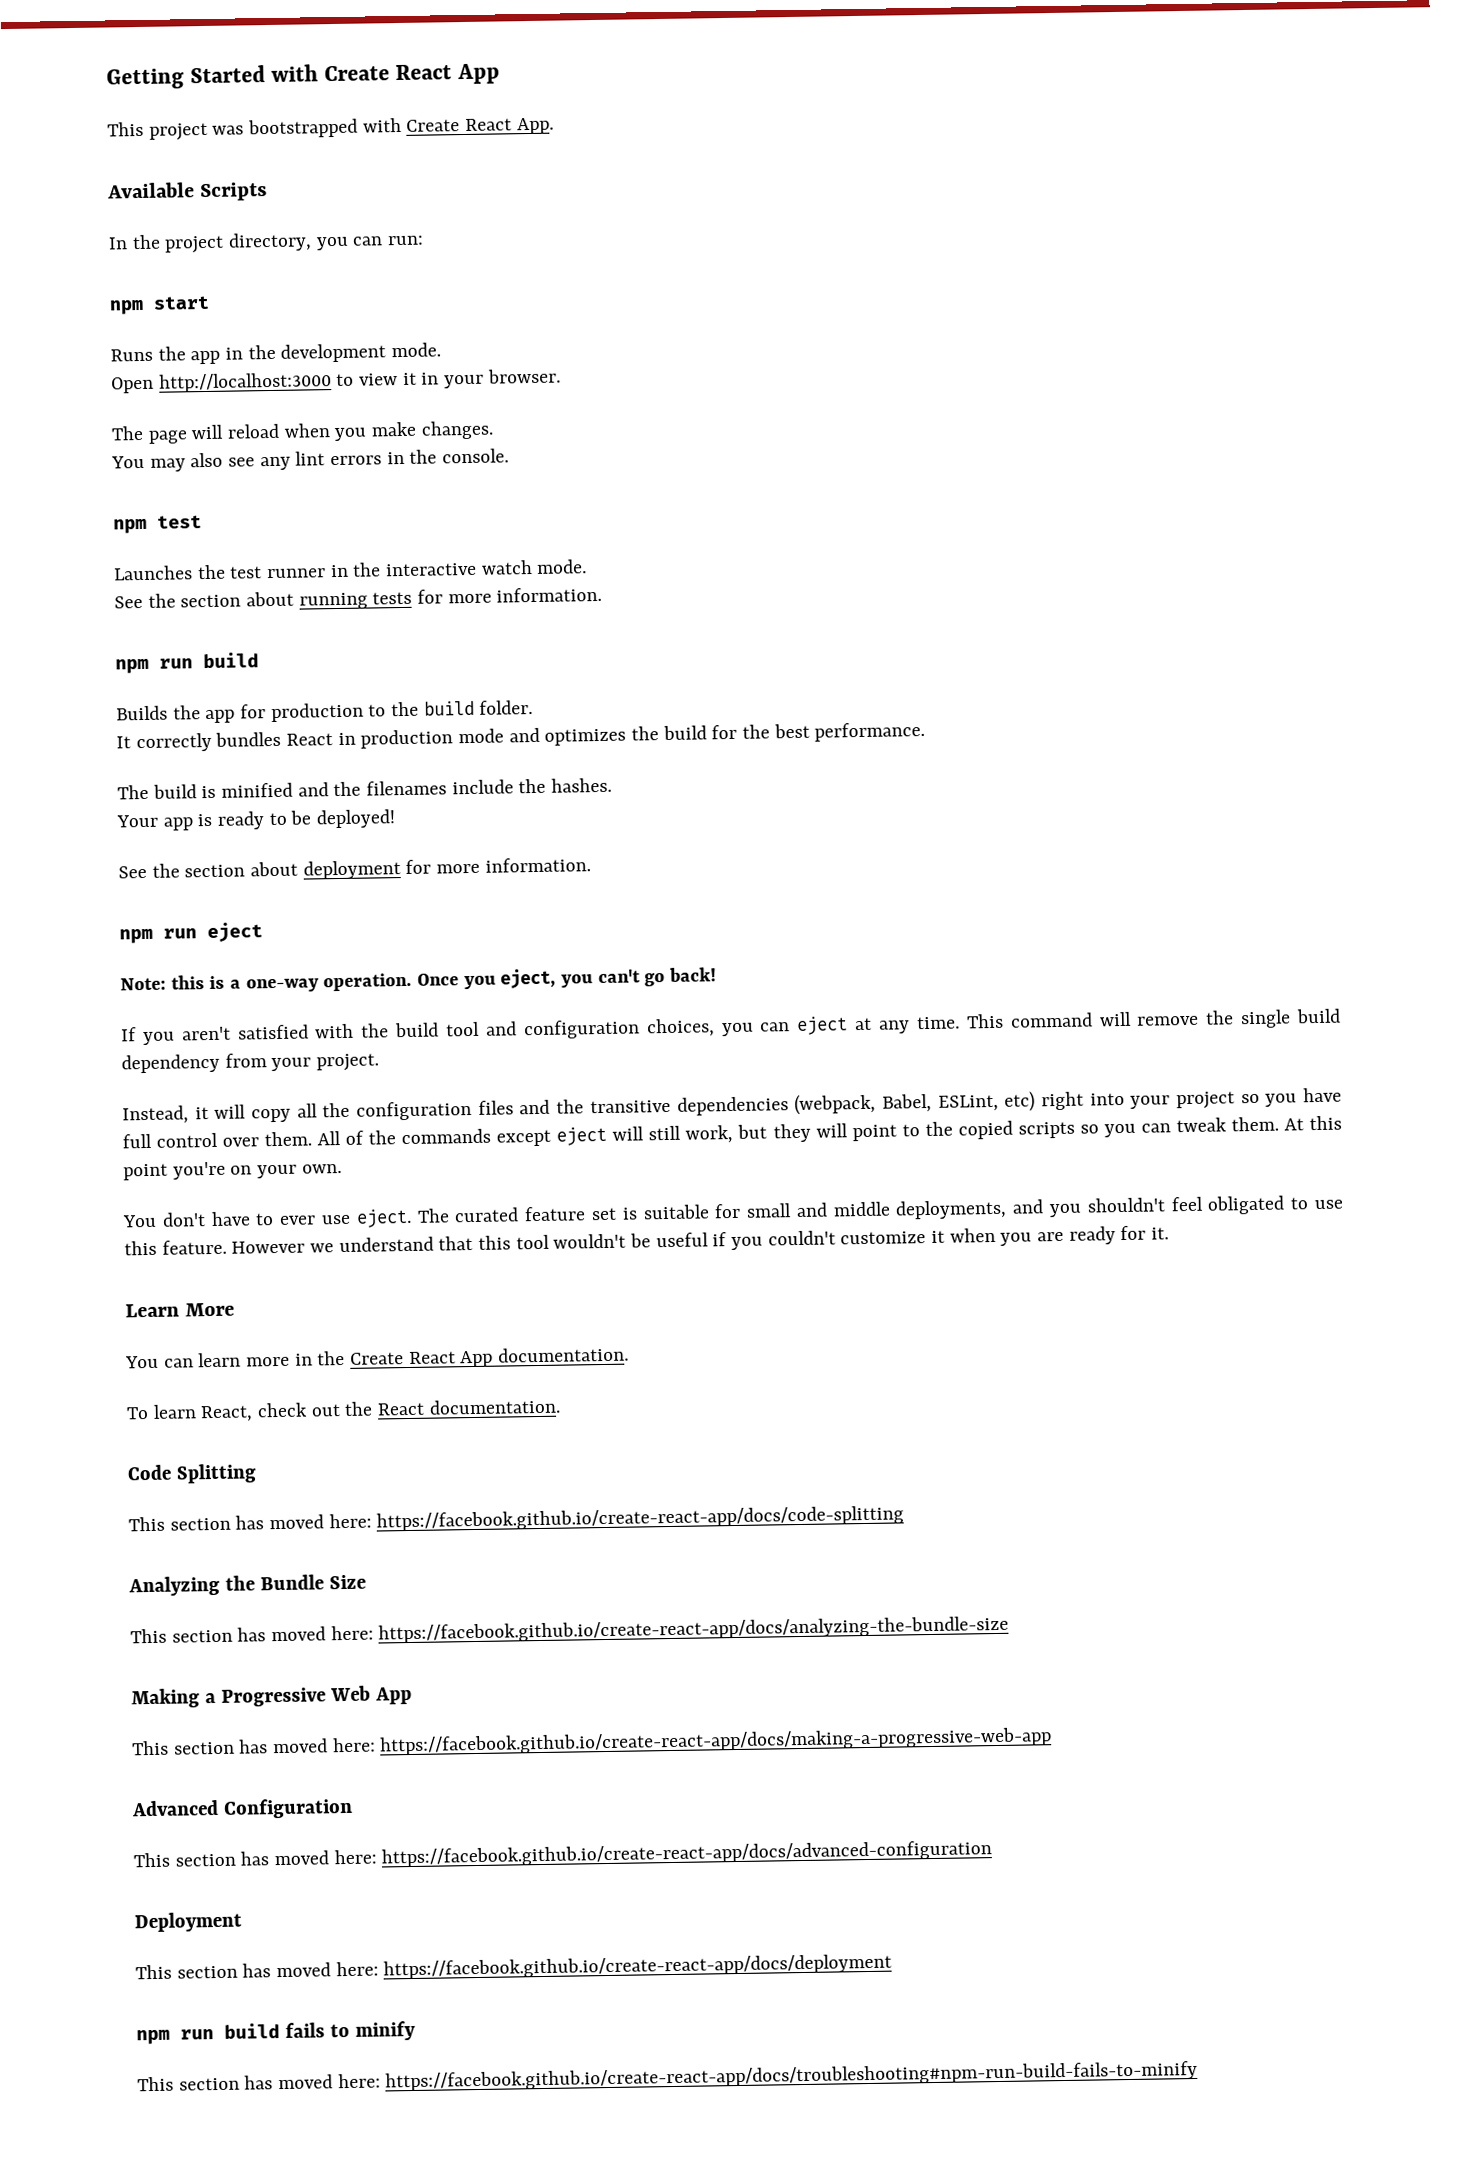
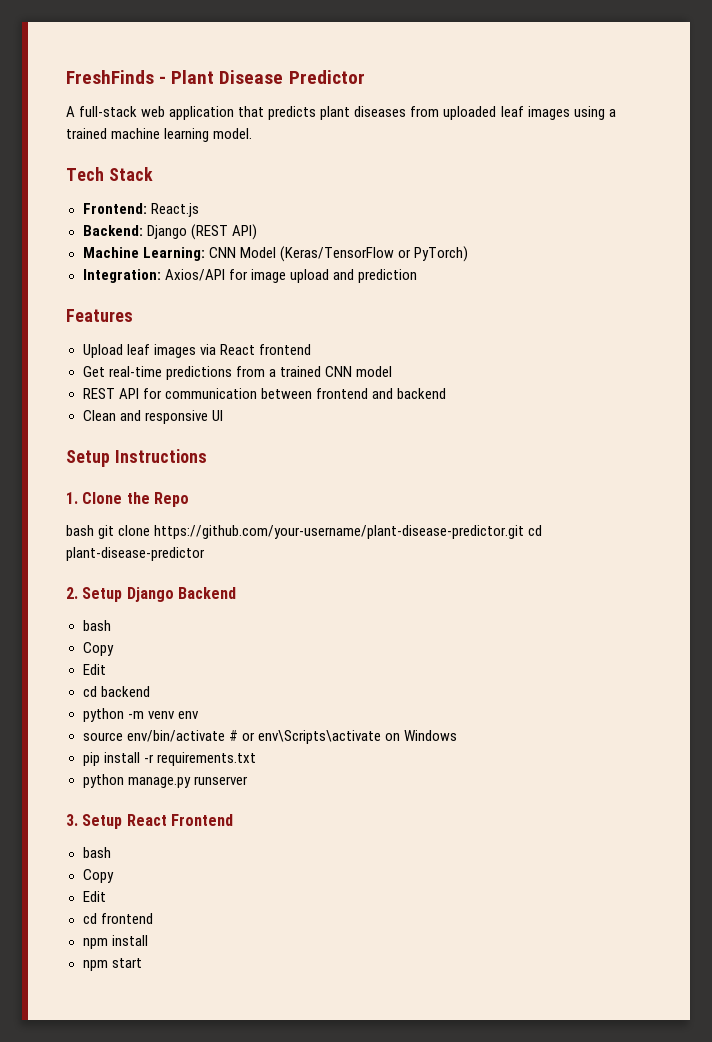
[106,63,501,90] [107,117,554,141] [107,182,268,202] [108,232,425,254] [109,295,210,315] [110,342,442,365] [111,368,561,394] [111,420,494,444] [111,448,510,472] [113,515,202,534] [113,559,588,581] [114,586,603,610] [115,652,259,674] [116,700,534,724] [116,721,926,753] [117,777,613,800] [116,809,397,831] [118,857,591,880] [119,922,263,944] [120,967,718,993] [121,1008,1341,1046] [121,1053,380,1074] [122,1087,1342,1125] [122,1115,1342,1149] [123,1161,342,1181] [122,1195,1343,1228] [124,1225,1170,1256] [125,1302,236,1318] [125,1346,630,1369] [126,1398,561,1423] [127,1463,257,1484] [128,1505,905,1532] [128,1574,366,1597] [130,1615,1010,1644] [131,1685,412,1709] [132,1727,1053,1756] [131,1797,353,1819] [133,1840,993,1868] [134,1911,242,1933] [135,1953,893,1980] [136,2020,416,2045] [137,2060,1199,2092] Getting Started with Create React App // This project was bootstrapped with Create React App. // Available Scripts // In the project directory, you can run: // npm start // Runs the app in the development mode. // Open http://localhost:3000 to view it in your browser. // The page will reload when you make changes. // You may also see any lint errors in the console. // npm test // Launches the test runner in the interactive watch mode. // See the section about running tests for more information. // npm run build // Builds the app for production to the build folder. // It correctly bundles React in production mode and optimizes the build for the best performance. // The build is minified and the filenames include the hashes. // Your app is ready to be deployed! // See the section about deployment for more information. // npm run eject // Note: this is a one-way operation. Once you eject, you can't go back! // If you aren't satisfied with the build tool and configuration choices, you can eject at any time. This command will remove the single build dependency from your project. // Instead, it will copy all the configuration files and the transitive dependencies (webpack, Babel, ESLint, etc) right into your project so you have full control over them. All of the commands except eject will still work, but they will point to the copied scripts so you can tweak them. At this point you're on your own. // You don't have to ever use eject. The curated feature set is suitable for small and middle deployments, and you shouldn't feel obligated to use this feature. However we understand that this tool wouldn't be useful if you couldn't customize it when you are ready for it. // Learn More // You can learn more in the Create React App documentation. // To learn React, check out the React documentation. // Code Splitting // This section has moved here: https://facebook.github.io/create-react-app/docs/code-splitting // Analyzing the Bundle Size // This section has moved here: https://facebook.github.io/create-react-app/docs/analyzing-the-bundle-size // Making a Progressive Web App // This section has moved here: https://facebook.github.io/create-react-app/docs/making-a-progressive-web-app // Advanced Configuration // This section has moved here: https://facebook.github.io/create-react-app/docs/advanced-configuration // Deployment // This section has moved here: https://facebook.github.io/create-react-app/docs/deployment // npm run build fails to minify // This section has moved here: https://facebook.github.io/create-react-app/docs/troubleshooting#npm-run-build-fails-to-minify -> [66,70,365,84] [66,106,616,120] [66,128,253,142] [66,167,153,181] [82,203,199,217] [82,224,257,240] [82,246,468,262] [82,269,417,283] [66,309,133,322] [82,344,311,358] [82,366,392,380] [82,388,446,399] [82,410,223,424] [66,449,207,467] [66,492,189,507] [66,525,543,539] [66,547,205,561] [66,587,236,602] [82,620,111,631] [82,642,114,656] [82,664,106,675] [82,686,150,697] [82,708,199,722] [82,730,457,744] [82,752,256,766] [82,774,248,788] [66,814,233,829] [82,847,111,858] [82,869,114,883] [82,891,106,902] [82,913,153,924] [82,935,148,949] [82,958,142,971] FreshFinds - Plant Disease Predictor // A full-stack web application that predicts plant diseases from uploaded leaf images using a trained machine learning model. // Tech Stack // Frontend: React.js // Backend: Django (REST API) // Machine Learning: CNN Model (Keras/TensorFlow or PyTorch) // Integration: Axios/API for image upload and prediction // Features // Upload leaf images via React frontend // Get real-time predictions from a trained CNN model // REST API for communication between frontend and backend // Clean and responsive UI // Setup Instructions // 1. Clone the Repo // bash git clone https://github.com/your-username/plant-disease-predictor.git cd plant-disease-predictor // 2. Setup Django Backend // bash // Copy // Edit // cd backend // python -m venv env // source env/bin/activate # or env\Scripts\activate on Windows // pip install -r requirements.txt // python manage.py runserver // 3. Setup React Frontend // bash // Copy // Edit // cd frontend // npm install // npm start

